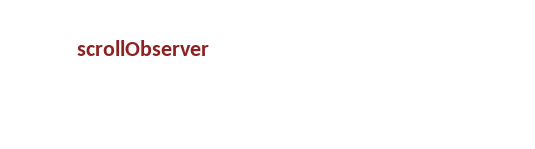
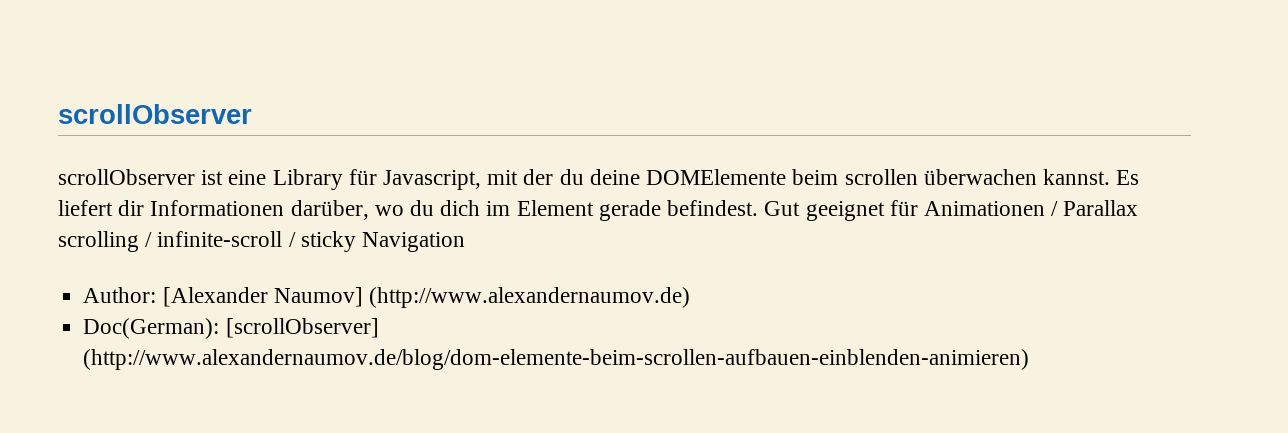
[77,40,209,56] scrollObserver -> [58,104,252,124] [58,169,1140,190] [58,200,1139,221] [58,231,466,252] [83,287,690,308] [83,318,379,339] [83,349,1030,370] scrollObserver // scrollObserver ist eine Library für Javascript, mit der du deine DOMElemente beim scrollen überwachen kannst. Es liefert dir Informationen darüber, wo du dich im Element gerade befindest. Gut geeignet für Animationen / Parallax scrolling / infinite-scroll / sticky Navigation // Author: [Alexander Naumov] (http://www.alexandernaumov.de) // Doc(German): [scrollObserver] (http://www.alexandernaumov.de/blog/dom-elemente-beim-scrollen-aufbauen-einblenden-animieren)

